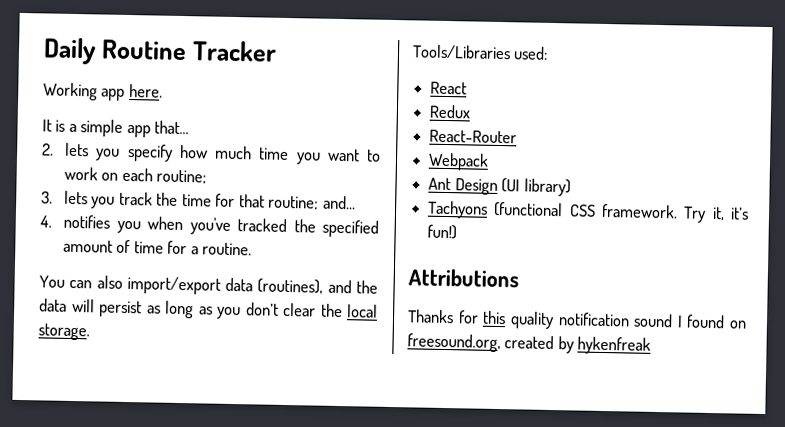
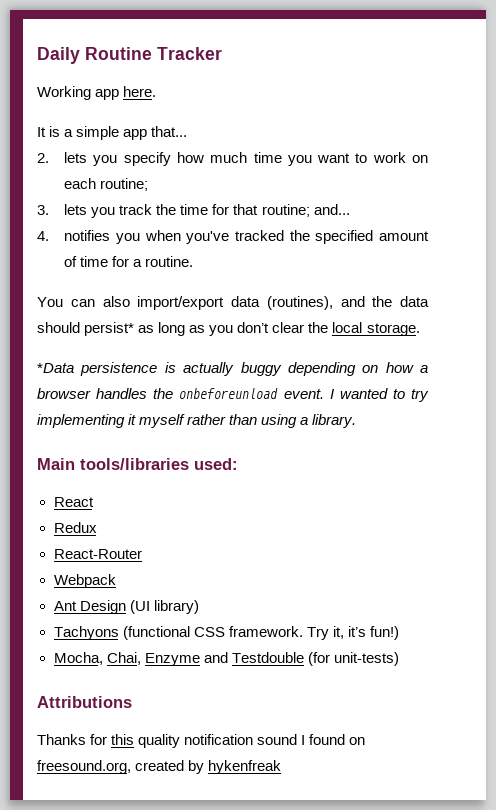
[71,298,142,318] will persist -> [37,322,135,336] should persist*
[412,44,511,60] Tools/Libraries -> [37,362,428,376] [37,388,429,402] [37,414,357,428] [37,458,189,470] *Data persistence is actually buggy depending on how a browser handles the onbeforeunload event. I wanted to try implementing it myself rather than using a library. // Main tools/libraries
(458, 232) none -> [53,652,399,666] // Mocha, Chai, Enzyme and Testdouble (for unit-tests)

